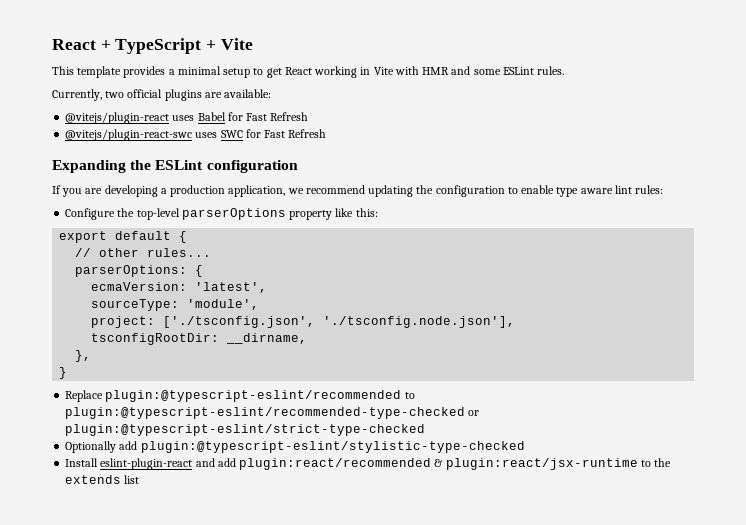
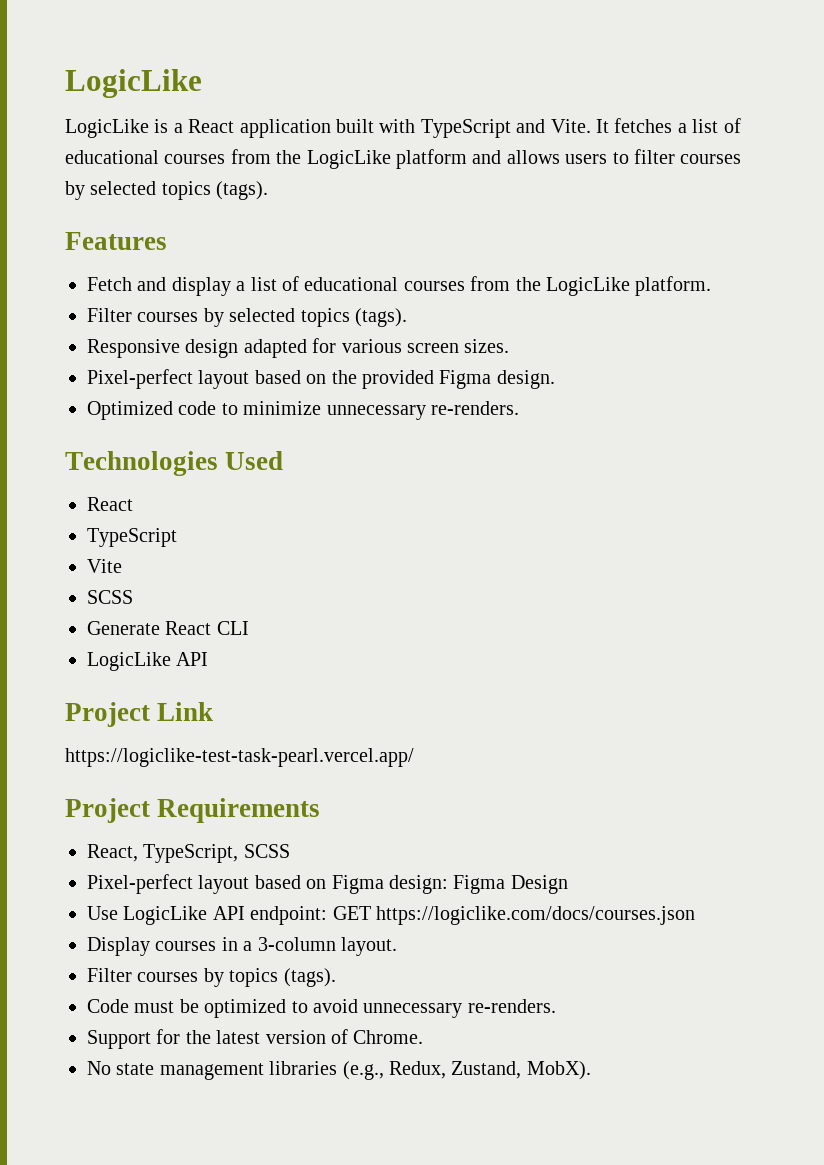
[52,38,253,54] [52,66,565,78] [52,89,272,101] [65,112,309,124] [65,129,327,141] [52,160,298,173] [52,185,664,197] [65,208,378,220] [59,231,188,243] [75,248,212,257] [75,265,204,277] [91,282,268,293] [91,299,260,311] [91,316,516,328] [91,333,308,345] [75,350,92,362] [59,367,68,379] [65,390,415,402] [65,407,480,419] [65,424,426,436] [65,441,525,453] [65,458,672,470] [65,475,140,484] React + TypeScript + Vite // This template provides a minimal setup to get React working in Vite with HMR and some ESLint rules. // Currently, two official plugins are available: // @vitejs/plugin-react uses Babel for Fast Refresh // @vitejs/plugin-react-swc uses SWC for Fast Refresh // Expanding the ESLint configuration // If you are developing a production application, we recommend updating the configuration to enable type aware lint rules: // Configure the top-level parserOptions property like this: // export default { // // other rules... // parserOptions: { // ecmaVersion: 'latest', // sourceType: 'module', // project: ['./tsconfig.json', './tsconfig.node.json'], // tsconfigRootDir: __dirname, // }, // } // Replace plugin:@typescript-eslint/recommended to plugin:@typescript-eslint/recommended-type-checked or plugin:@typescript-eslint/strict-type-checked // Optionally add plugin:@typescript-eslint/stylistic-type-checked // Install eslint-plugin-react and add plugin:react/recommended & plugin:react/jsx-runtime to the extends list -> [65,69,202,98] [65,118,741,138] [65,149,742,169] [65,181,269,200] [65,232,167,250] [87,276,712,296] [87,308,407,327] [87,338,510,358] [87,369,555,389] [87,401,519,420] [65,451,284,476] [87,497,133,511] [87,528,177,547] [87,559,122,573] [87,590,133,604] [87,621,249,635] [87,652,209,671] [65,702,214,727] [65,748,414,767] [65,798,321,823] [87,844,290,863] [87,874,568,894] [87,906,695,925] [87,937,397,956] [87,968,336,987] [87,999,556,1018] [87,1029,424,1049] [87,1061,591,1080] LogicLike // LogicLike is a React application built with TypeScript and Vite. It fetches a list of educational courses from the LogicLike platform and allows users to filter courses by selected topics (tags). // Features // Fetch and display a list of educational courses from the LogicLike platform. // Filter courses by selected topics (tags). // Responsive design adapted for various screen sizes. // Pixel-perfect layout based on the provided Figma design. // Optimized code to minimize unnecessary re-renders. // Technologies Used // React // TypeScript // Vite // SCSS // Generate React CLI // LogicLike API // Project Link // https://logiclike-test-task-pearl.vercel.app/ // Project Requirements // React, TypeScript, SCSS // Pixel-perfect layout based on Figma design: Figma Design // Use LogicLike API endpoint: GET https://logiclike.com/docs/courses.json // Display courses in a 3-column layout. // Filter courses by topics (tags). // Code must be optimized to avoid unnecessary re-renders. // Support for the latest version of Chrome. // No state management libraries (e.g., Redux, Zustand, MobX).

